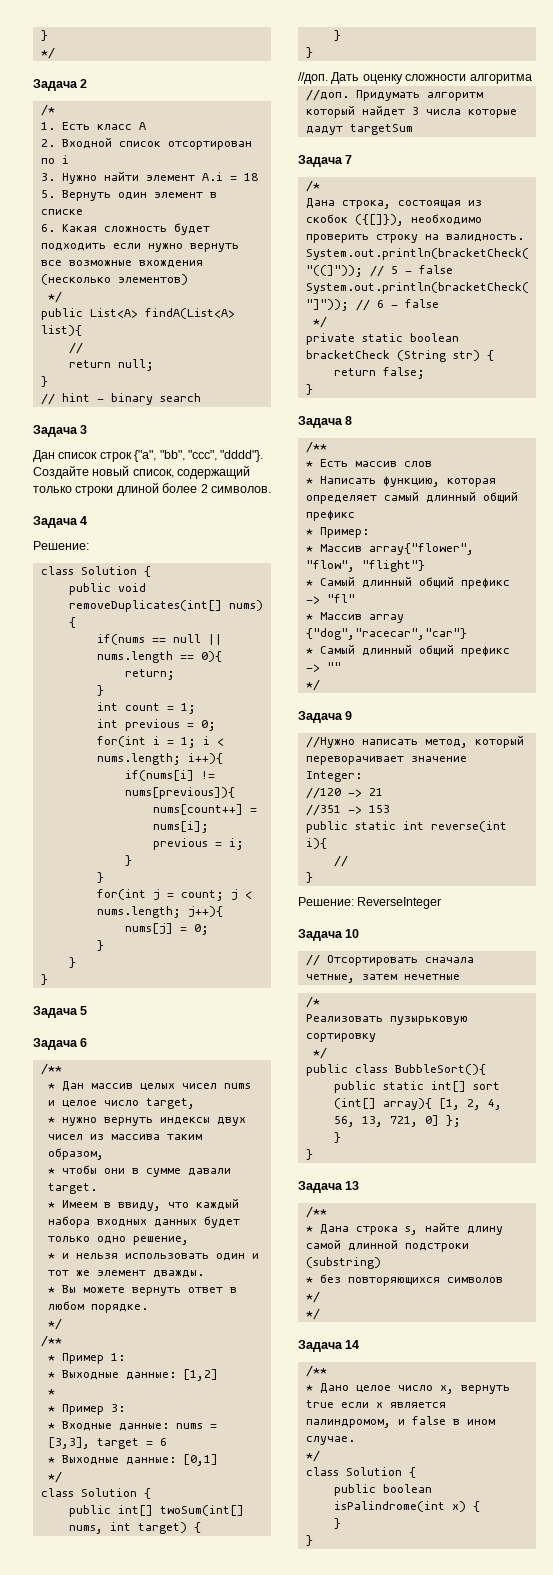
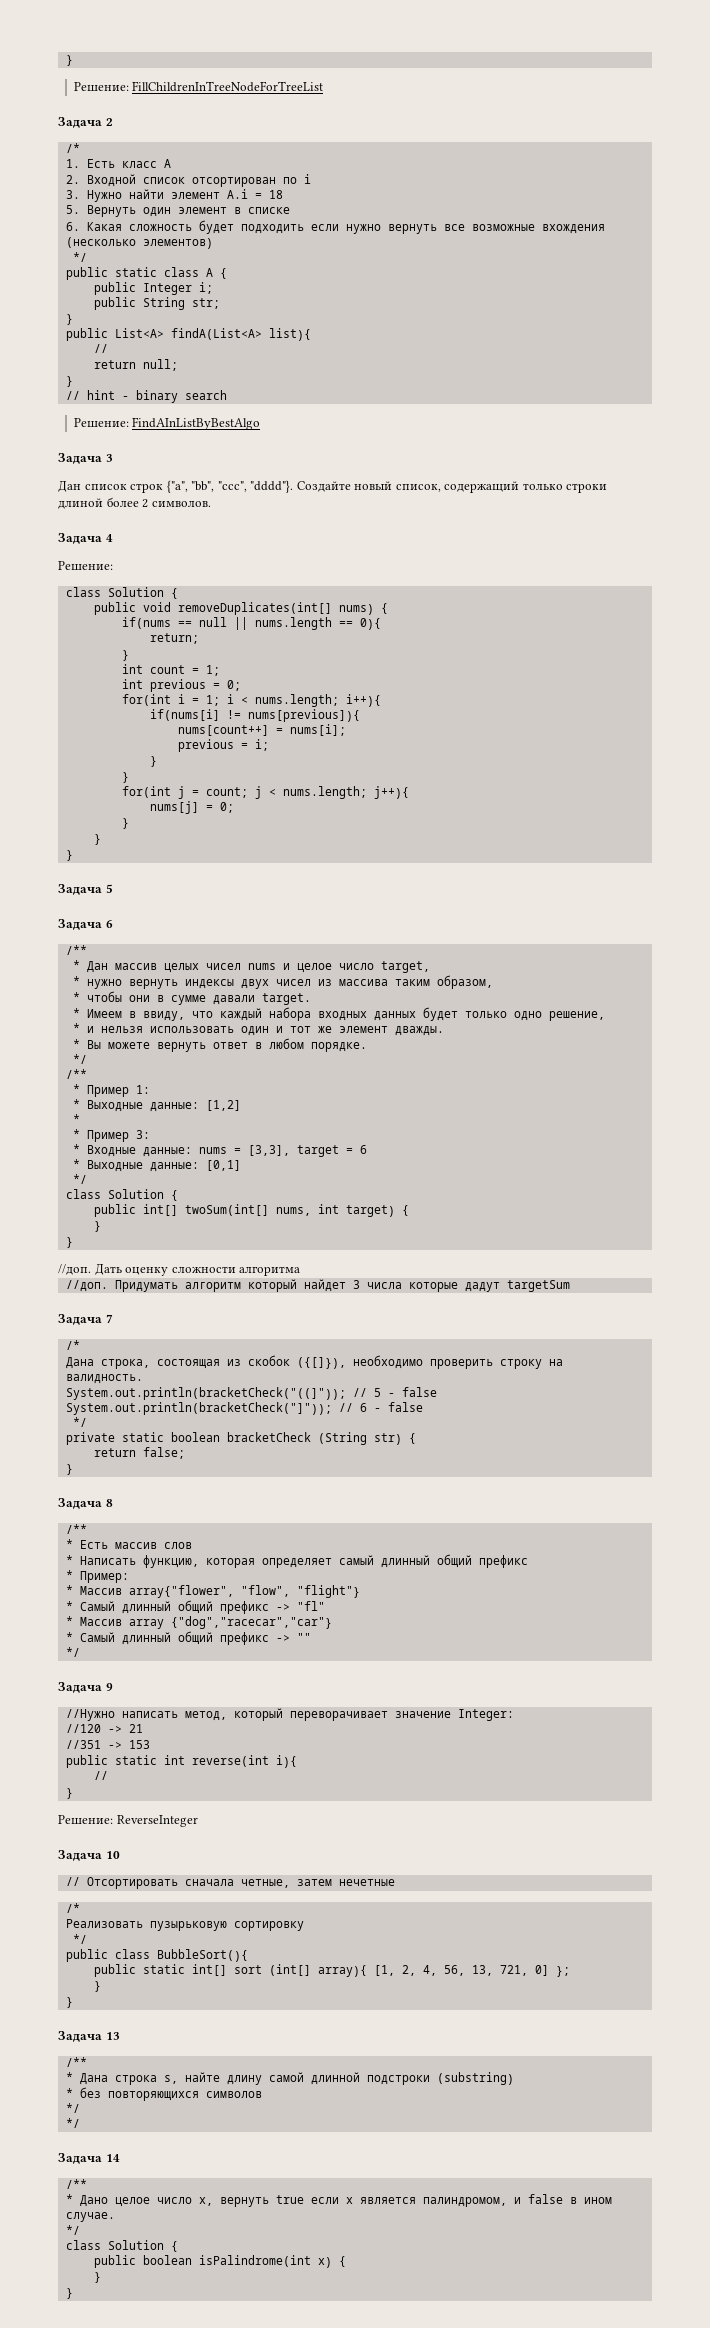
[40,30,48,41] [40,47,55,59] } // */ -> [65,55,73,66] [73,81,324,92] } // Решение: FillChildrenInTreeNodeForTreeList
(62, 297) none -> [65,267,227,280] [93,282,213,295] [93,297,220,310] [65,314,73,325] // public static class A { // public Integer i; // public String str; // }
(201, 397) none -> [73,417,261,430] // Решение: FindAInListByBestAlgo

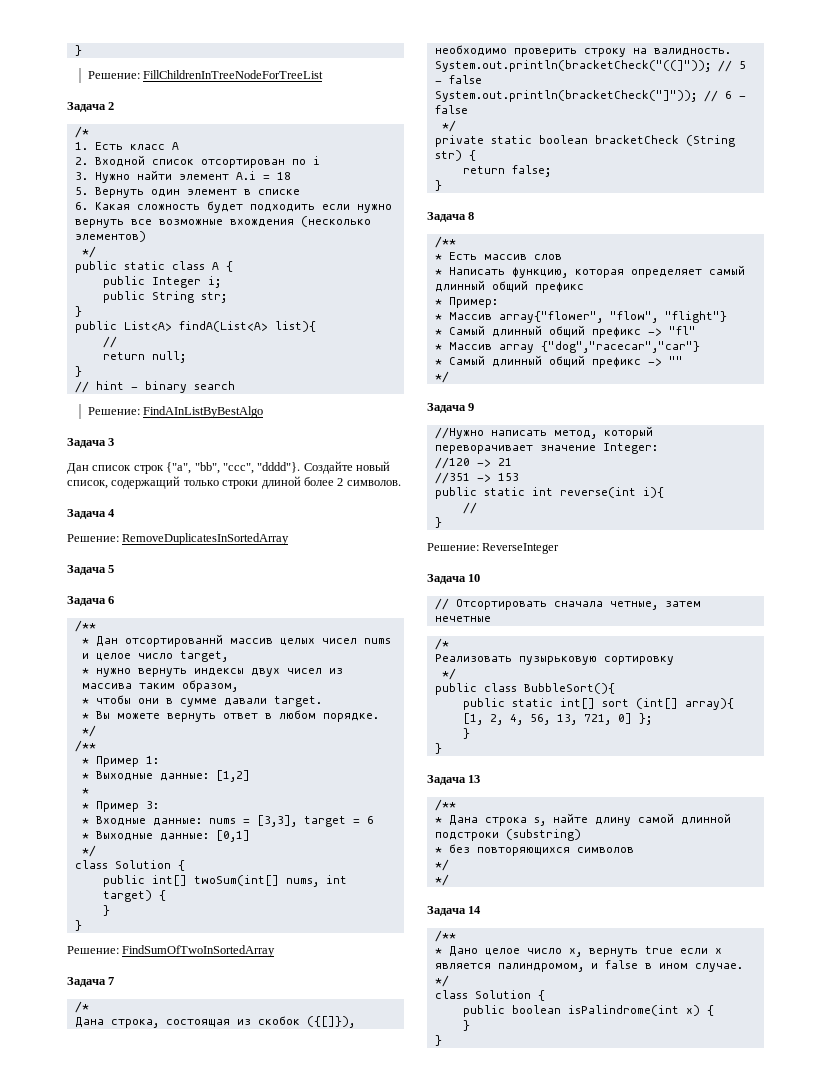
[65,587,178,599] [93,602,388,615] [121,617,381,630] [149,633,199,644] [121,650,129,661] [121,664,220,676] [121,679,241,692] [121,694,381,707] [149,709,360,722] [177,724,346,736] [177,739,269,752] [149,756,157,767] [121,772,129,783] [121,786,409,799] [149,801,234,814] [121,818,129,829] [93,834,101,845] [65,850,73,861] // class Solution { // public void removeDuplicates(int[] nums) { // if(nums == null || nums.length == 0){ // return; // } // int count = 1; // int previous = 0; // for(int i = 1; i < nums.length; i++){ // if(nums[i] != nums[previous]){ // nums[count++] = nums[i]; // previous = i; // } // } // for(int j = count; j < nums.length; j++){ // nums[j] = 0; // } // } // } -> [122,533,290,545] RemoveDuplicatesInSortedArray
(108, 967) none -> [124,634,223,647] отсортированнй
[72,1007,605,1021] [72,1023,444,1036] // * Имеем в ввиду, что каждый набора входных данных будет только одно решение, // * и нельзя использовать один и тот же элемент дважды. -> (322, 701) none
[58,1263,301,1276] [65,1279,570,1292] //доп. Дать оценку сложности алгоритма // //доп. Придумать алгоритм который найдет 3 числа которые дадут targetSum -> [67,945,276,957] Решение: FindSumOfTwoInSortedArray

